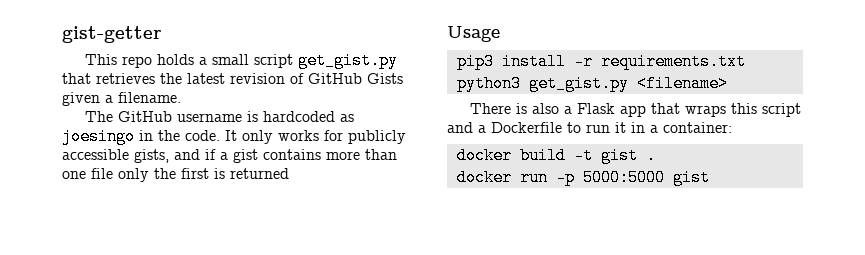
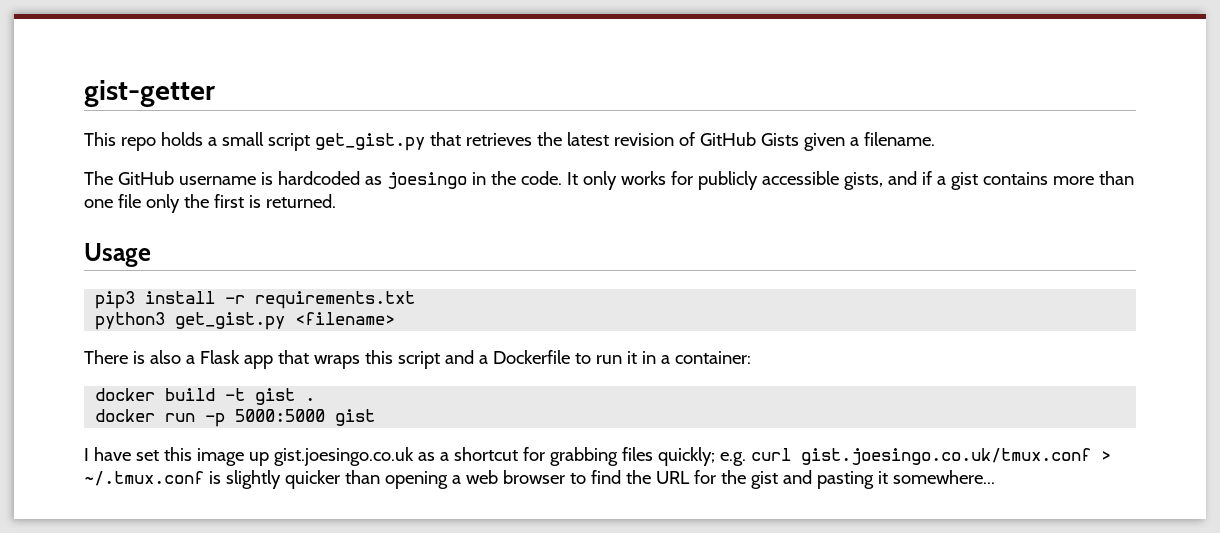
[230,168,289,179] returned -> [265,194,336,208] returned.
(710, 177) none -> [84,447,1111,466] [84,470,995,489] // I have set this image up gist.joesingo.co.uk as a shortcut for grabbing files quickly; e.g. curl gist.joesingo.co.uk/tmux.conf > ~/.tmux.conf is slightly quicker than opening a web browser to find the URL for the gist and pasting it somewhere...

